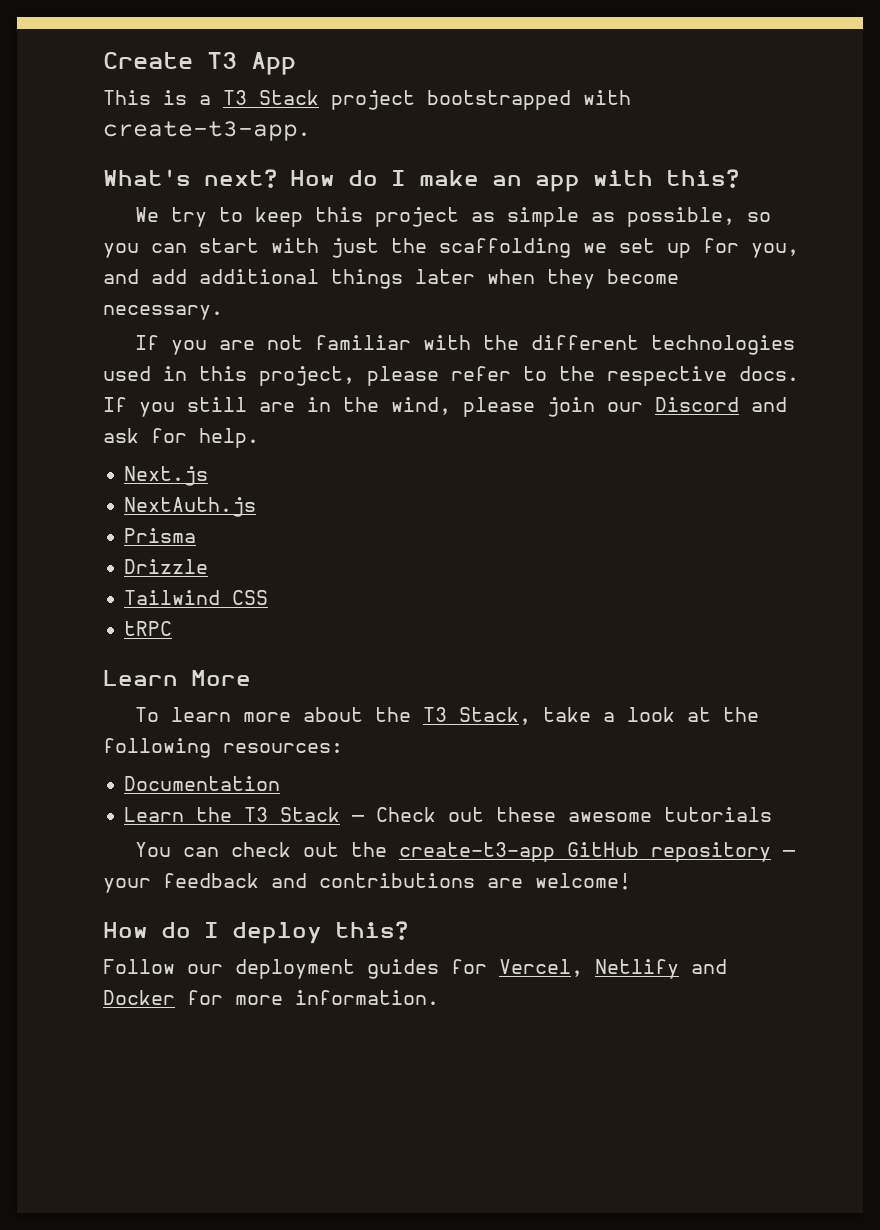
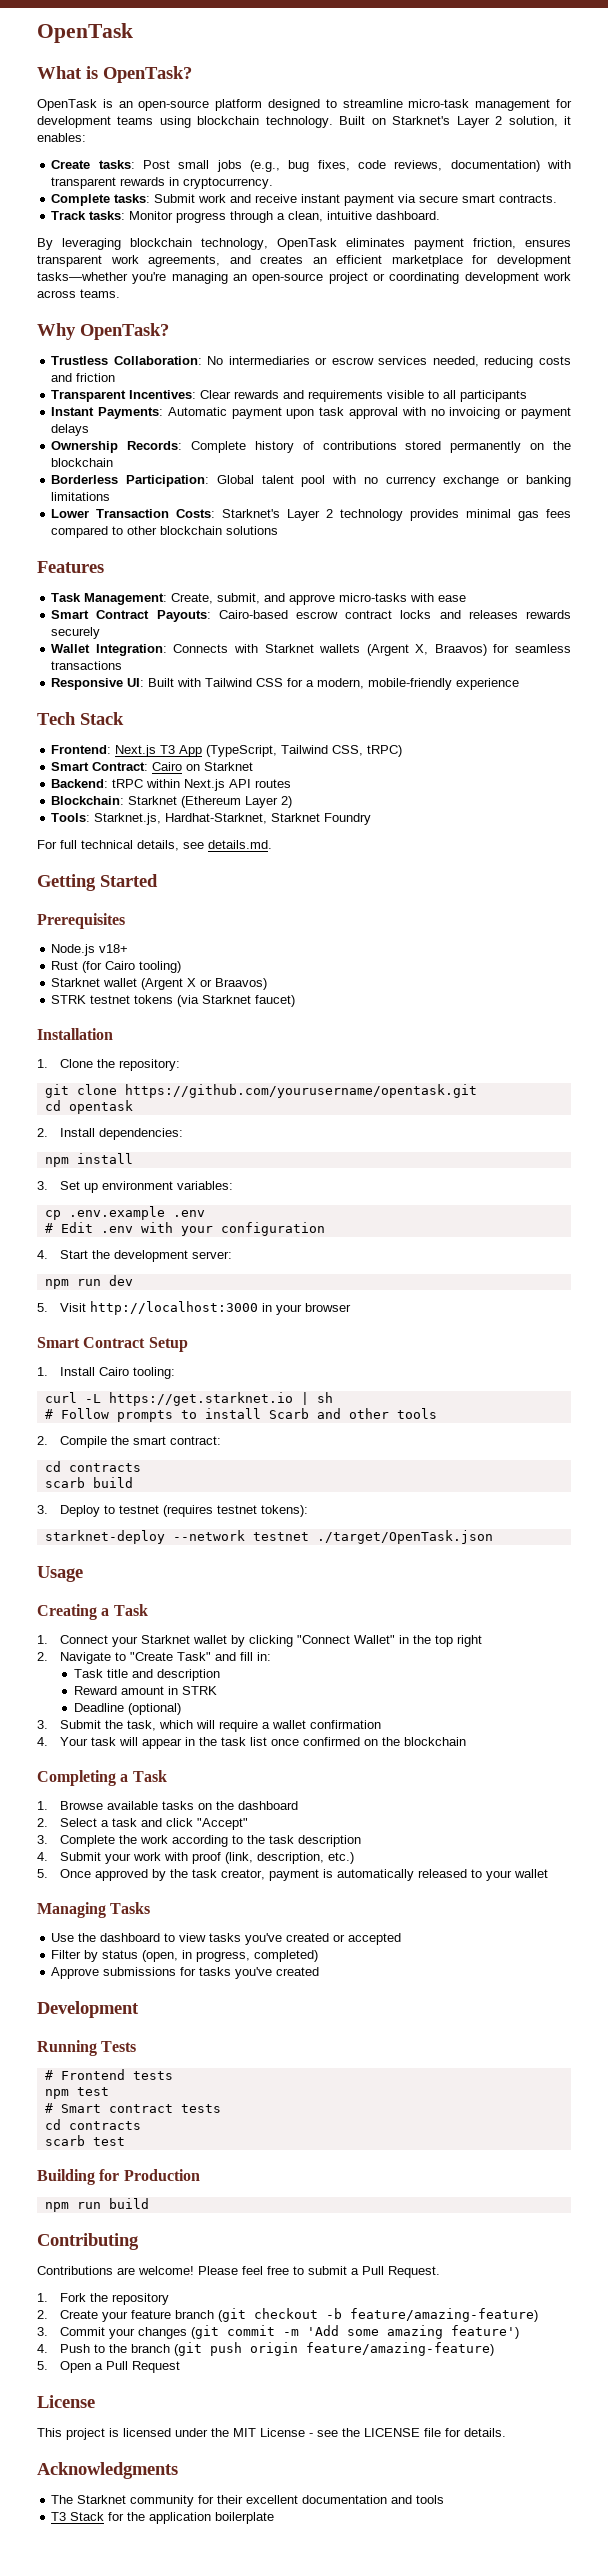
[103,52,296,75] [103,90,631,110] [103,121,310,141] [103,169,739,192] [135,207,772,227] [103,238,799,258] [103,269,679,289] [103,305,223,320] [135,335,796,355] [103,366,799,386] [103,397,787,417] [103,428,259,448] [124,466,209,486] [124,497,257,517] [124,528,197,543] [124,559,209,574] [124,590,269,605] [124,621,173,636] [103,670,251,686] [135,707,760,725] [103,738,343,758] [124,776,281,791] [124,807,773,822] [135,842,797,862] [103,873,631,893] [103,921,408,944] [103,959,727,979] [103,990,439,1005] Create T3 App // This is a T3 Stack project bootstrapped with create-t3-app. // What's next? How do I make an app with this? // We try to keep this project as simple as possible, so you can start with just the scaffolding we set up for you, and add additional things later when they become necessary. // If you are not familiar with the different technologies used in this project, please refer to the respective docs. If you still are in the wind, please join our Discord and ask for help. // Next.js // NextAuth.js // Prisma // Drizzle // Tailwind CSS // tRPC // Learn More // To learn more about the T3 Stack, take a look at the following resources: // Documentation // Learn the T3 Stack — Check out these awesome tutorials // You can check out the create-t3-app GitHub repository — your feedback and contributions are welcome! // How do I deploy this? // Follow our deployment guides for Vercel, Netlify and Docker for more information. -> [37,23,133,43] [37,66,192,83] [37,99,572,111] [37,116,571,128] [37,133,86,142] [51,160,571,172] [51,177,274,189] [51,194,558,206] [51,211,441,223] [37,238,571,250] [37,255,571,267] [37,272,571,284] [37,289,120,298] [37,323,169,340] [51,356,572,368] [51,373,116,382] [51,390,528,402] [51,407,572,419] [51,424,90,436] [51,441,571,453] [51,458,114,467] [51,475,571,487] [51,492,111,501] [51,509,572,521] [51,526,279,538] [37,561,104,573] [51,593,467,605] [51,610,571,622] [51,627,101,639] [51,644,571,656] [51,661,123,670] [51,678,520,690] [37,712,124,725] [51,745,403,757] [51,762,254,771] [51,779,292,791] [51,796,293,808] [51,813,372,825] [37,840,272,851] [37,874,158,891] [37,913,125,929] [51,944,129,956] [51,961,182,973] [51,978,268,990] [51,995,296,1007] [37,1028,113,1040] [37,1059,180,1071] [44,1084,477,1098] [44,1100,133,1114] [37,1128,183,1140] [44,1153,133,1167] [37,1181,233,1193] [44,1206,205,1220] [44,1222,325,1236] [37,1250,232,1262] [44,1275,133,1289] [37,1301,351,1315] [37,1337,188,1352] [37,1367,175,1379] [44,1392,333,1406] [44,1408,437,1422] [37,1436,221,1448] [44,1461,141,1472] [44,1477,133,1488] [37,1505,308,1517] [44,1530,493,1544] [37,1566,83,1582] [37,1604,148,1620] [37,1635,482,1647] [37,1652,271,1664] [73,1669,220,1681] [73,1686,217,1695] [73,1703,181,1715] [37,1720,381,1732] [37,1737,466,1749] [37,1770,167,1786] [37,1801,298,1810] [37,1818,248,1830] [37,1835,361,1847] [37,1852,354,1864] [37,1869,548,1881] [37,1902,151,1918] [51,1933,402,1945] [51,1950,319,1962] [51,1967,320,1979] [37,2001,139,2018] [37,2040,137,2056] [44,2069,173,2080] [44,2087,109,2099] [44,2103,221,2113] [44,2119,141,2130] [44,2135,125,2146] [37,2169,200,2185] [44,2198,149,2212] [37,2233,139,2250] [37,2266,440,2278] [37,2293,169,2305] [37,2308,538,2322] [37,2325,519,2339] [37,2342,494,2356] [37,2361,180,2373] [37,2395,95,2408] [37,2428,506,2440] [37,2462,178,2479] [51,2495,445,2507] [51,2512,275,2524] OpenTask // What is OpenTask? // OpenTask is an open-source platform designed to streamline micro-task management for development teams using blockchain technology. Built on Starknet's Layer 2 solution, it enables: // Create tasks: Post small jobs (e.g., bug fixes, code reviews, documentation) with transparent rewards in cryptocurrency. // Complete tasks: Submit work and receive instant payment via secure smart contracts. // Track tasks: Monitor progress through a clean, intuitive dashboard. // By leveraging blockchain technology, OpenTask eliminates payment friction, ensures transparent work agreements, and creates an efficient marketplace for development tasks—whether you're managing an open-source project or coordinating development work across teams. // Why OpenTask? // Trustless Collaboration: No intermediaries or escrow services needed, reducing costs and friction // Transparent Incentives: Clear rewards and requirements visible to all participants // Instant Payments: Automatic payment upon task approval with no invoicing or payment delays // Ownership Records: Complete history of contributions stored permanently on the blockchain // Borderless Participation: Global talent pool with no currency exchange or banking limitations // Lower Transaction Costs: Starknet's Layer 2 technology provides minimal gas fees compared to other blockchain solutions // Features // Task Management: Create, submit, and approve micro-tasks with ease // Smart Contract Payouts: Cairo-based escrow contract locks and releases rewards securely // Wallet Integration: Connects with Starknet wallets (Argent X, Braavos) for seamless transactions // Responsive UI: Built with Tailwind CSS for a modern, mobile-friendly experience // Tech Stack // Frontend: Next.js T3 App (TypeScript, Tailwind CSS, tRPC) // Smart Contract: Cairo on Starknet // Backend: tRPC within Next.js API routes // Blockchain: Starknet (Ethereum Layer 2) // Tools: Starknet.js, Hardhat-Starknet, Starknet Foundry // For full technical details, see details.md. // Getting Started // Prerequisites // Node.js v18+ // Rust (for Cairo tooling) // Starknet wallet (Argent X or Braavos) // STRK testnet tokens (via Starknet faucet) // Installation // 1. Clone the repository: // git clone https://github.com/yourusername/opentask.git // cd opentask // 2. Install dependencies: // npm install // 3. Set up environment variables: // cp .env.example .env // # Edit .env with your configuration // 4. Start the development server: // npm run dev // 5. Visit http://localhost:3000 in your browser // Smart Contract Setup // 1. Install Cairo tooling: // curl -L https://get.starknet.io | sh // # Follow prompts to install Scarb and other tools // 2. Compile the smart contract: // cd contracts // scarb build // 3. Deploy to testnet (requires testnet tokens): // starknet-deploy --network testnet ./target/OpenTask.json // Usage // Creating a Task // 1. Connect your Starknet wallet by clicking "Connect Wallet" in the top right // 2. Navigate to "Create Task" and fill in: // Task title and description // Reward amount in STRK // Deadline (optional) // 3. Submit the task, which will require a wallet confirmation // 4. Your task will appear in the task list once confirmed on the blockchain // Completing a Task // 1. Browse available tasks on the dashboard // 2. Select a task and click "Accept" // 3. Complete the work according to the task description // 4. Submit your work with proof (link, description, etc.) // 5. Once approved by the task creator, payment is automatically released to your wallet // Managing Tasks // Use the dashboard to view tasks you've created or accepted // Filter by status (open, in progress, completed) // Approve submissions for tasks you've created // Development // Running Tests // # Frontend tests // npm test // # Smart contract tests // cd contracts // scarb test // Building for Production // npm run build // Contributing // Contributions are welcome! Please feel free to submit a Pull Request. // 1. Fork the repository // 2. Create your feature branch (git checkout -b feature/amazing-feature) // 3. Commit your changes (git commit -m 'Add some amazing feature') // 4. Push to the branch (git push origin feature/amazing-feature) // 5. Open a Pull Request // License // This project is licensed under the MIT License - see the LICENSE file for details. // Acknowledgments // The Starknet community for their excellent documentation and tools // T3 Stack for the application boilerplate

